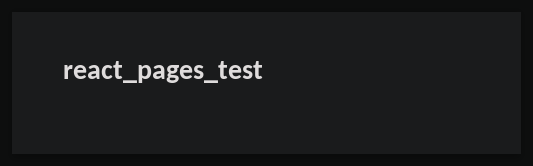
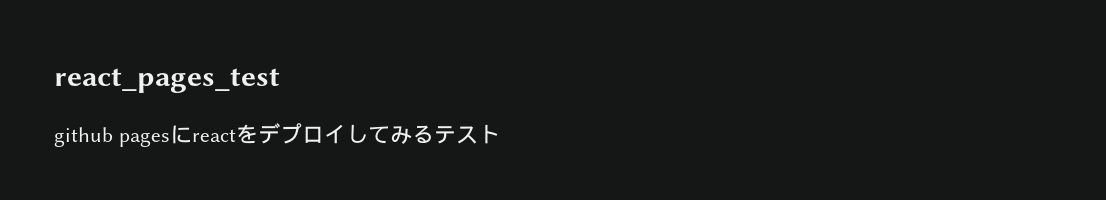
(263, 72) none -> [54,123,500,147] // github pagesにreactをデプロイしてみるテスト

